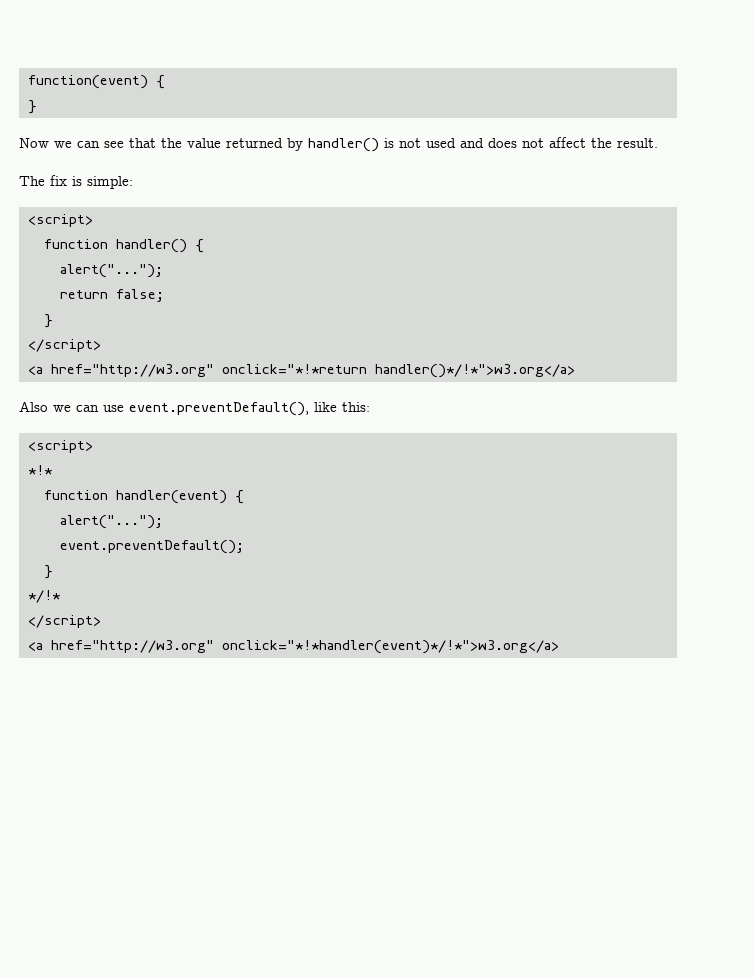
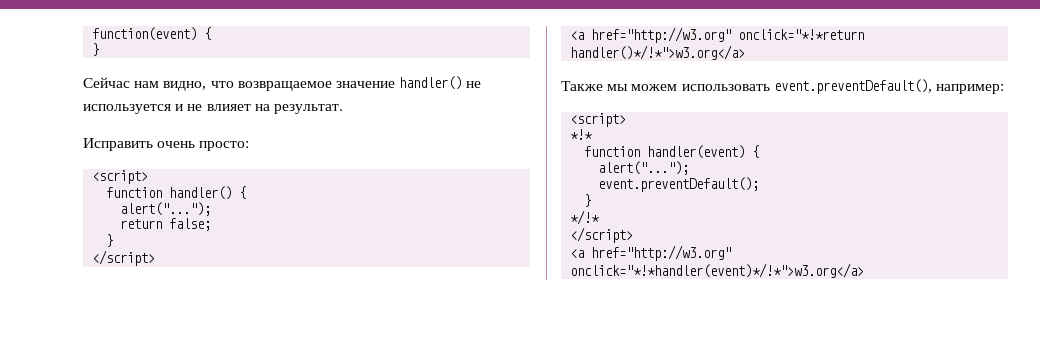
[19,137,658,152] [19,175,133,189] Now we can see that the value returned by handler() is not used and does not affect the result. // The fix is simple: -> [83,76,482,91] [83,104,343,114] [83,138,250,151] Сейчас нам видно, что возвращаемое значение handler() не используется и не влияет на результат. // Исправить очень просто:
[19,401,370,416] Also we can use event.preventDefault(), like this: -> [561,79,1004,94] Также мы можем использовать event.preventDefault(), например:

